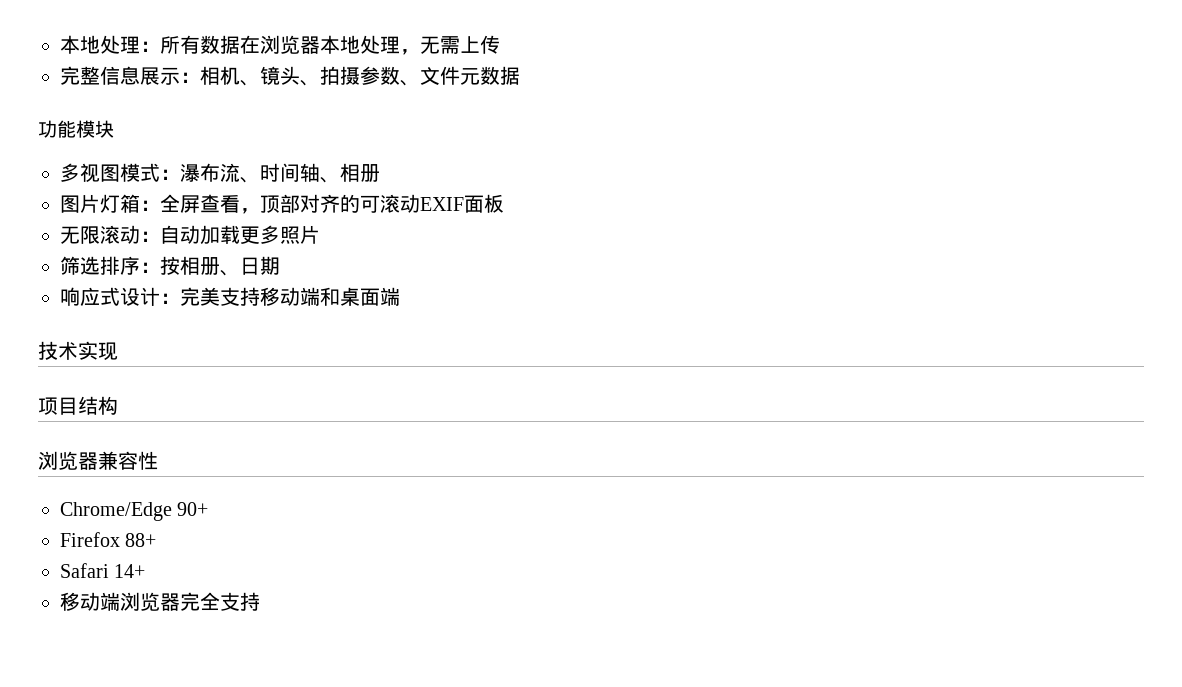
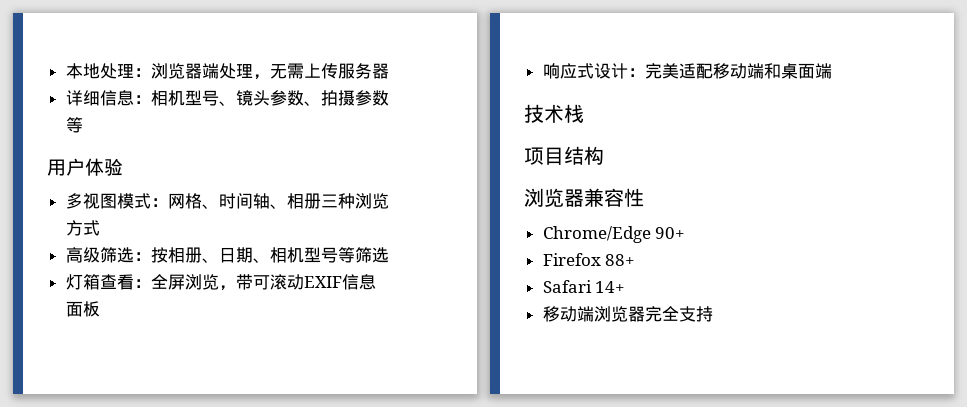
[160,35,360,54] 所有数据在浏览器本地 -> [150,63,219,79] 浏览器端
[60,66,520,86] [38,120,114,138] // 完整信息展示：相机、镜头、拍摄参数、文件元数据 // 功能模块 -> [337,63,389,79] [65,90,389,106] [65,117,83,133] [47,158,123,176] 服务器 // 详细信息：相机型号、镜头参数、拍摄参数等 // 用户体验
[180,163,240,182] 瀑布流 -> [167,193,202,209] 网格
[60,194,504,214] [60,225,320,245] [60,256,280,276] // 图片灯箱：全屏查看，顶部对齐的可滚动EXIF面板 // 无限滚动：自动加载更多照片 // 筛选排序：按相册、日期 -> [320,193,389,209] [65,220,100,236] [65,247,389,263] [65,274,376,291] [65,301,100,317] 三种浏览方式 // 高级筛选：按相册、日期、相机型号等筛选 // 灯箱查看：全屏浏览，带可滚动EXIF信息面板
[220,287,260,306] 支持 -> [678,63,713,79] 适配
[78,341,118,361] 实现 -> [564,104,584,123] 栈

